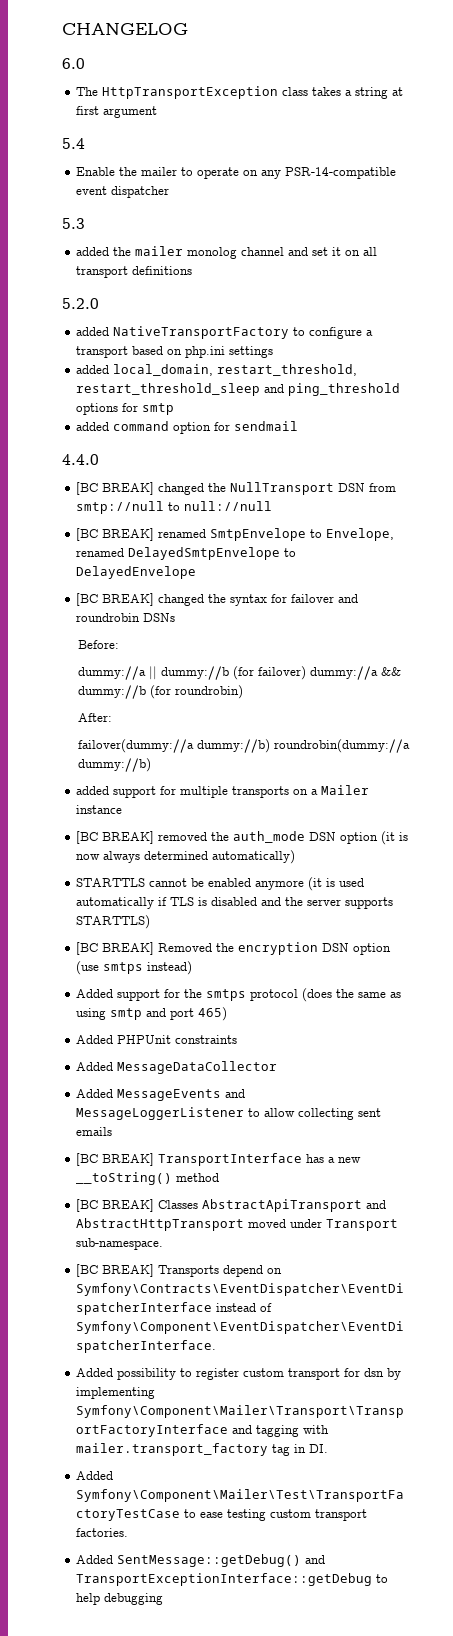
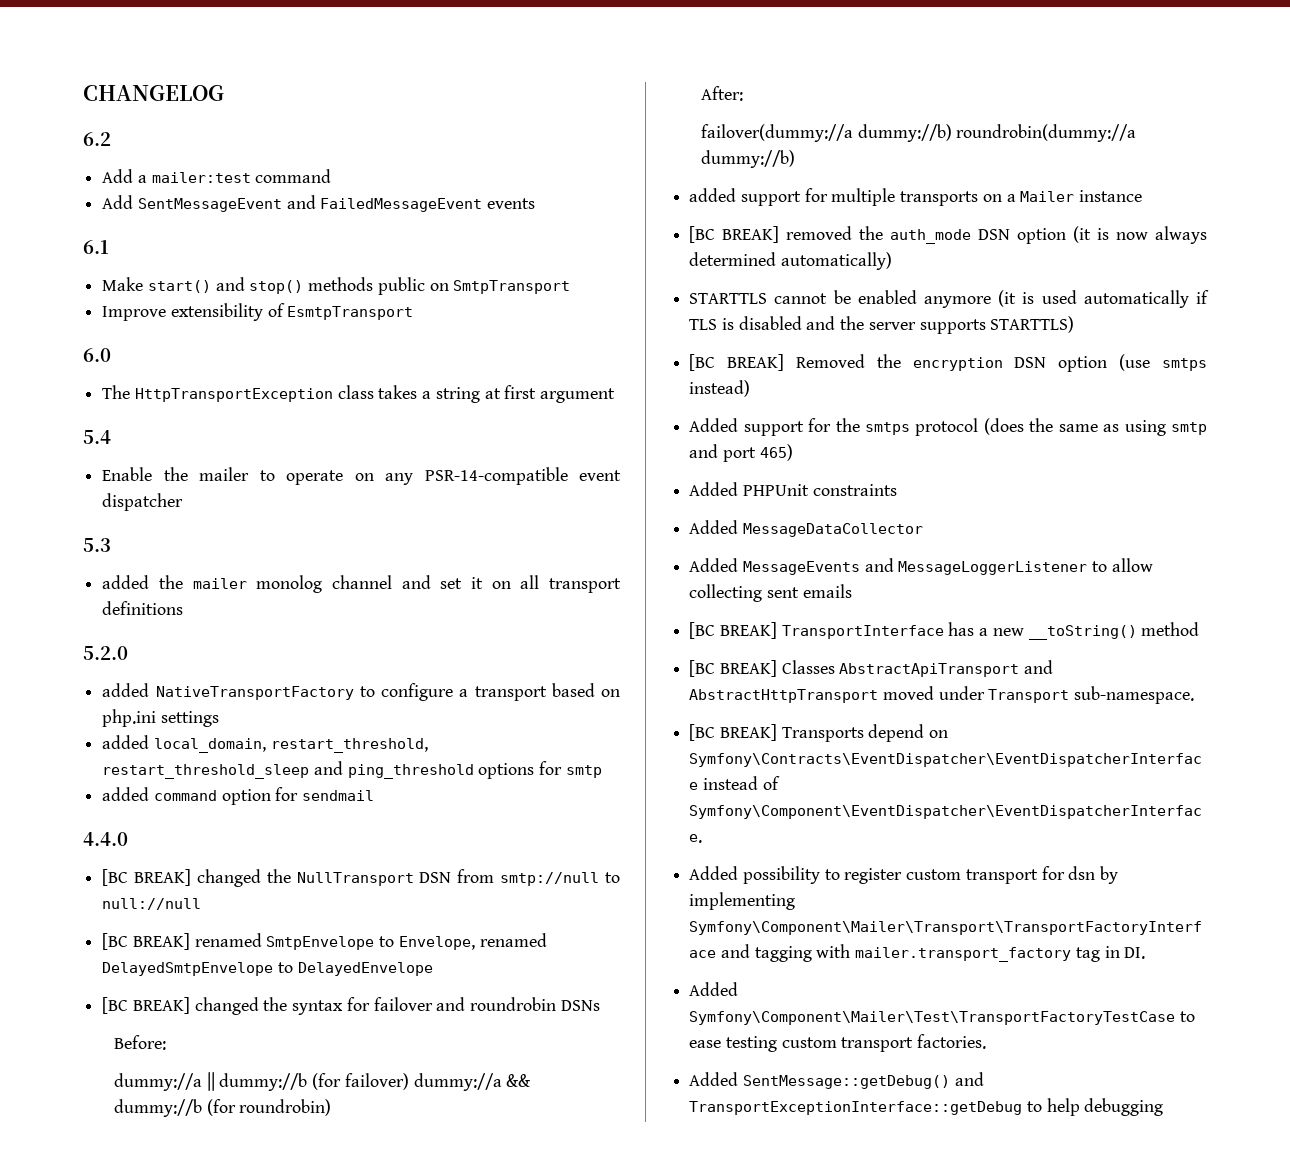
(188, 29) none -> [83,132,111,146] [102,169,332,183] [102,195,536,212] [83,240,109,254] [102,277,571,295] [102,303,414,321] // 6.2 // Add a mailer:test command // Add SentMessageEvent and FailedMessageEvent events // 6.1 // Make start() and stop() methods public on SmtpTransport // Improve extensibility of EsmtpTransport

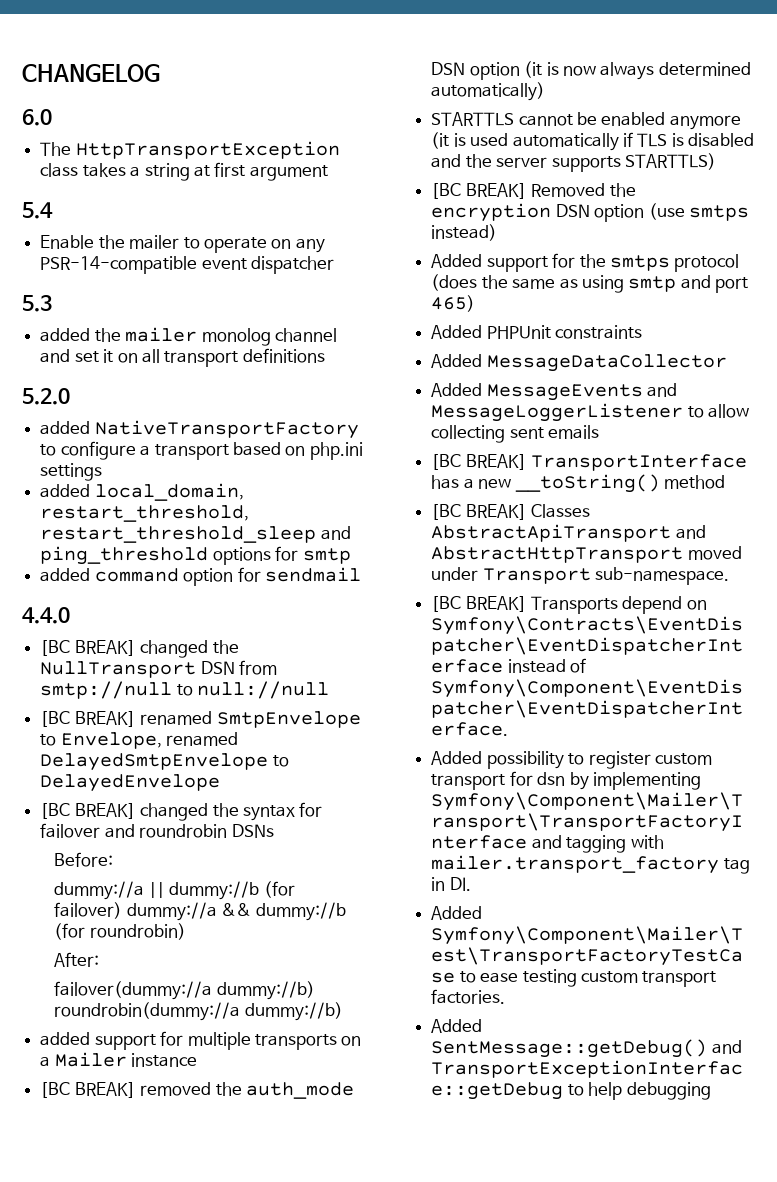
[83,132,111,146] [102,169,332,183] [102,195,536,212] [83,240,109,254] [102,277,571,295] [102,303,414,321] // 6.2 // Add a mailer:test command // Add SentMessageEvent and FailedMessageEvent events // 6.1 // Make start() and stop() methods public on SmtpTransport // Improve extensibility of EsmtpTransport -> (160, 73) none

